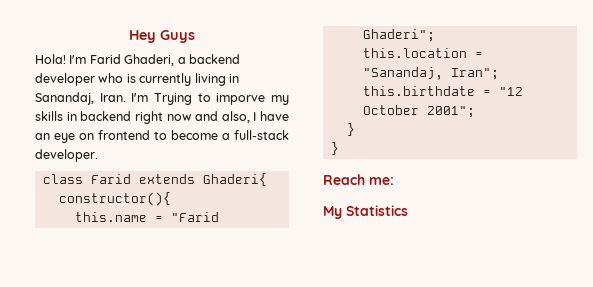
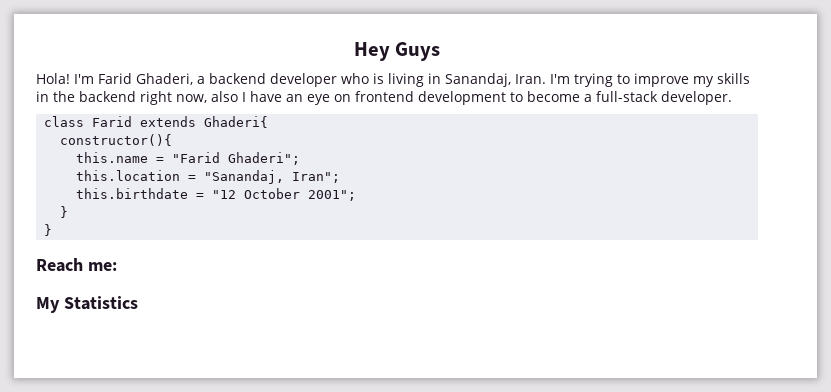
[139,73,192,86] currently -> (384, 78) none
[154,93,266,105] Trying to imporve -> [574,73,689,87] trying to improve
(77, 116) none -> [53,91,75,102] the
[166,111,250,123] now and also, -> [176,91,238,103] now, also
(150, 135) none -> [418,91,506,105] development

